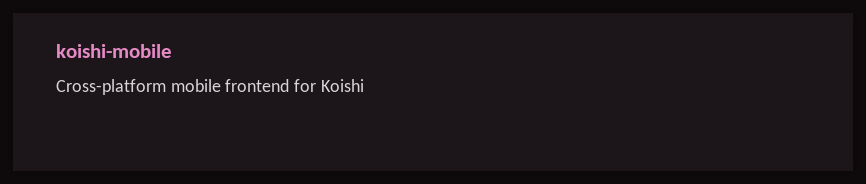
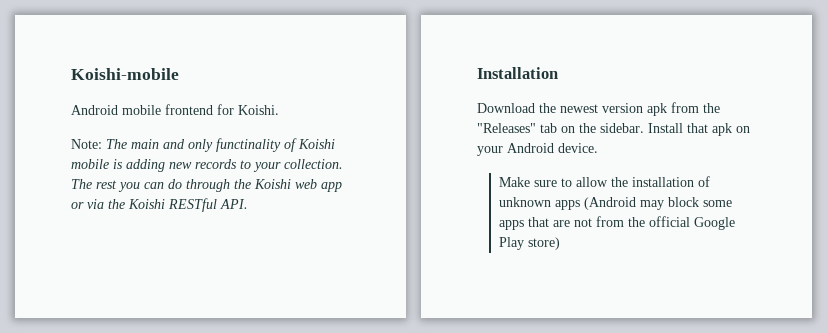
[56,44,172,58] [56,79,166,95] koishi-mobile // Cross-platform -> [71,68,179,80] [71,105,118,115] Koishi-mobile // Android
[320,79,364,92] Koishi -> [238,105,279,115] [71,138,335,152] [71,159,343,172] [71,179,342,192] [71,198,248,212] [477,67,558,79] [477,102,720,116] [477,123,750,136] [477,143,598,156] [498,176,710,187] [498,197,732,210] [498,216,735,230] [498,237,560,250] Koishi. // Note: The main and only functinality of Koishi mobile is adding new records to your collection. The rest you can do through the Koishi web app or via the Koishi RESTful API. // Installation // Download the newest version apk from the "Releases" tab on the sidebar. Install that apk on your Android device. // Make sure to allow the installation of unknown apps (Android may block some apps that are not from the official Google Play store)

